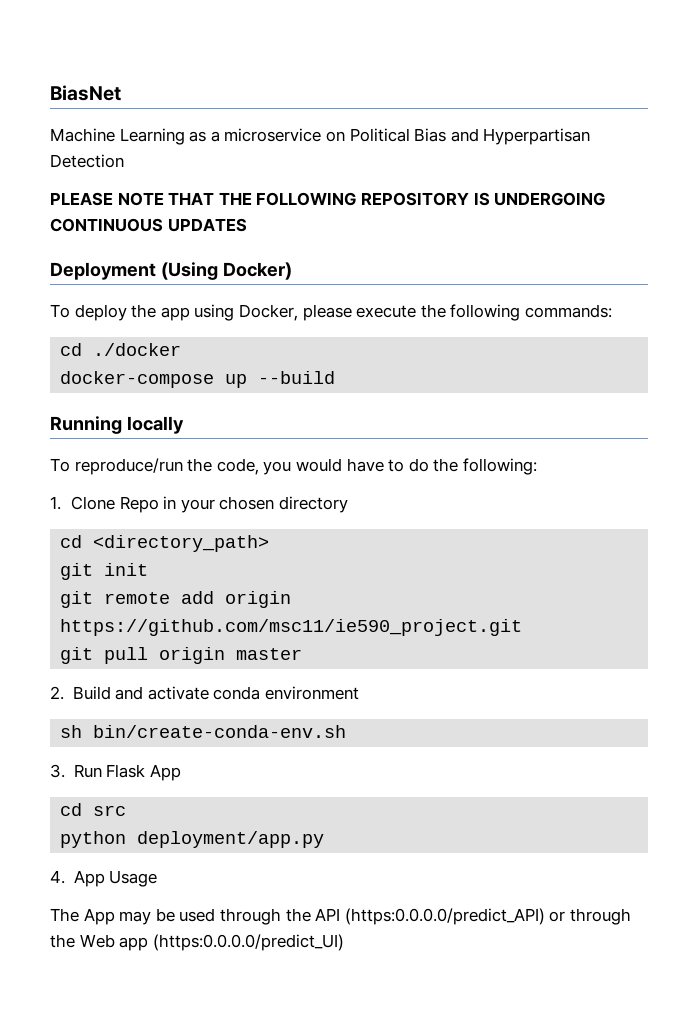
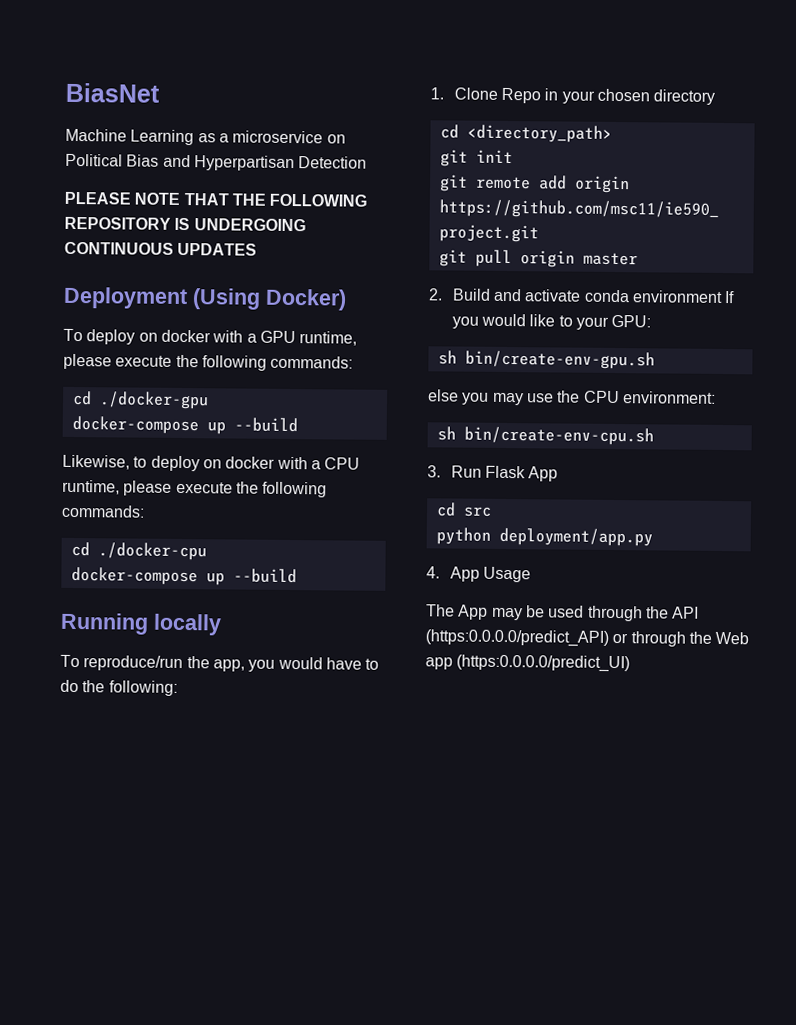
[131,304,612,321] [60,343,182,356] the app using Docker, please execute the following commands: // cd ./docker -> [138,329,358,346] [63,353,354,371] [71,390,209,410] [71,415,298,435] [62,454,361,472] [62,479,328,498] [61,504,145,518] [70,541,207,561] on docker with a GPU runtime, please execute the following commands: // cd ./docker-gpu // docker-compose up --build // Likewise, to deploy on docker with a CPU runtime, please execute the following commands: // cd ./docker-cpu
[216,458,259,475] code, -> [212,659,245,672] app,
[60,725,347,738] // sh bin/create-conda-env.sh -> [724,291,736,304] [451,313,652,330] [437,350,655,370] [428,389,716,406] [436,426,654,446] If you would like to your GPU: // sh bin/create-env-gpu.sh // else you may use the CPU environment: // sh bin/create-env-cpu.sh

